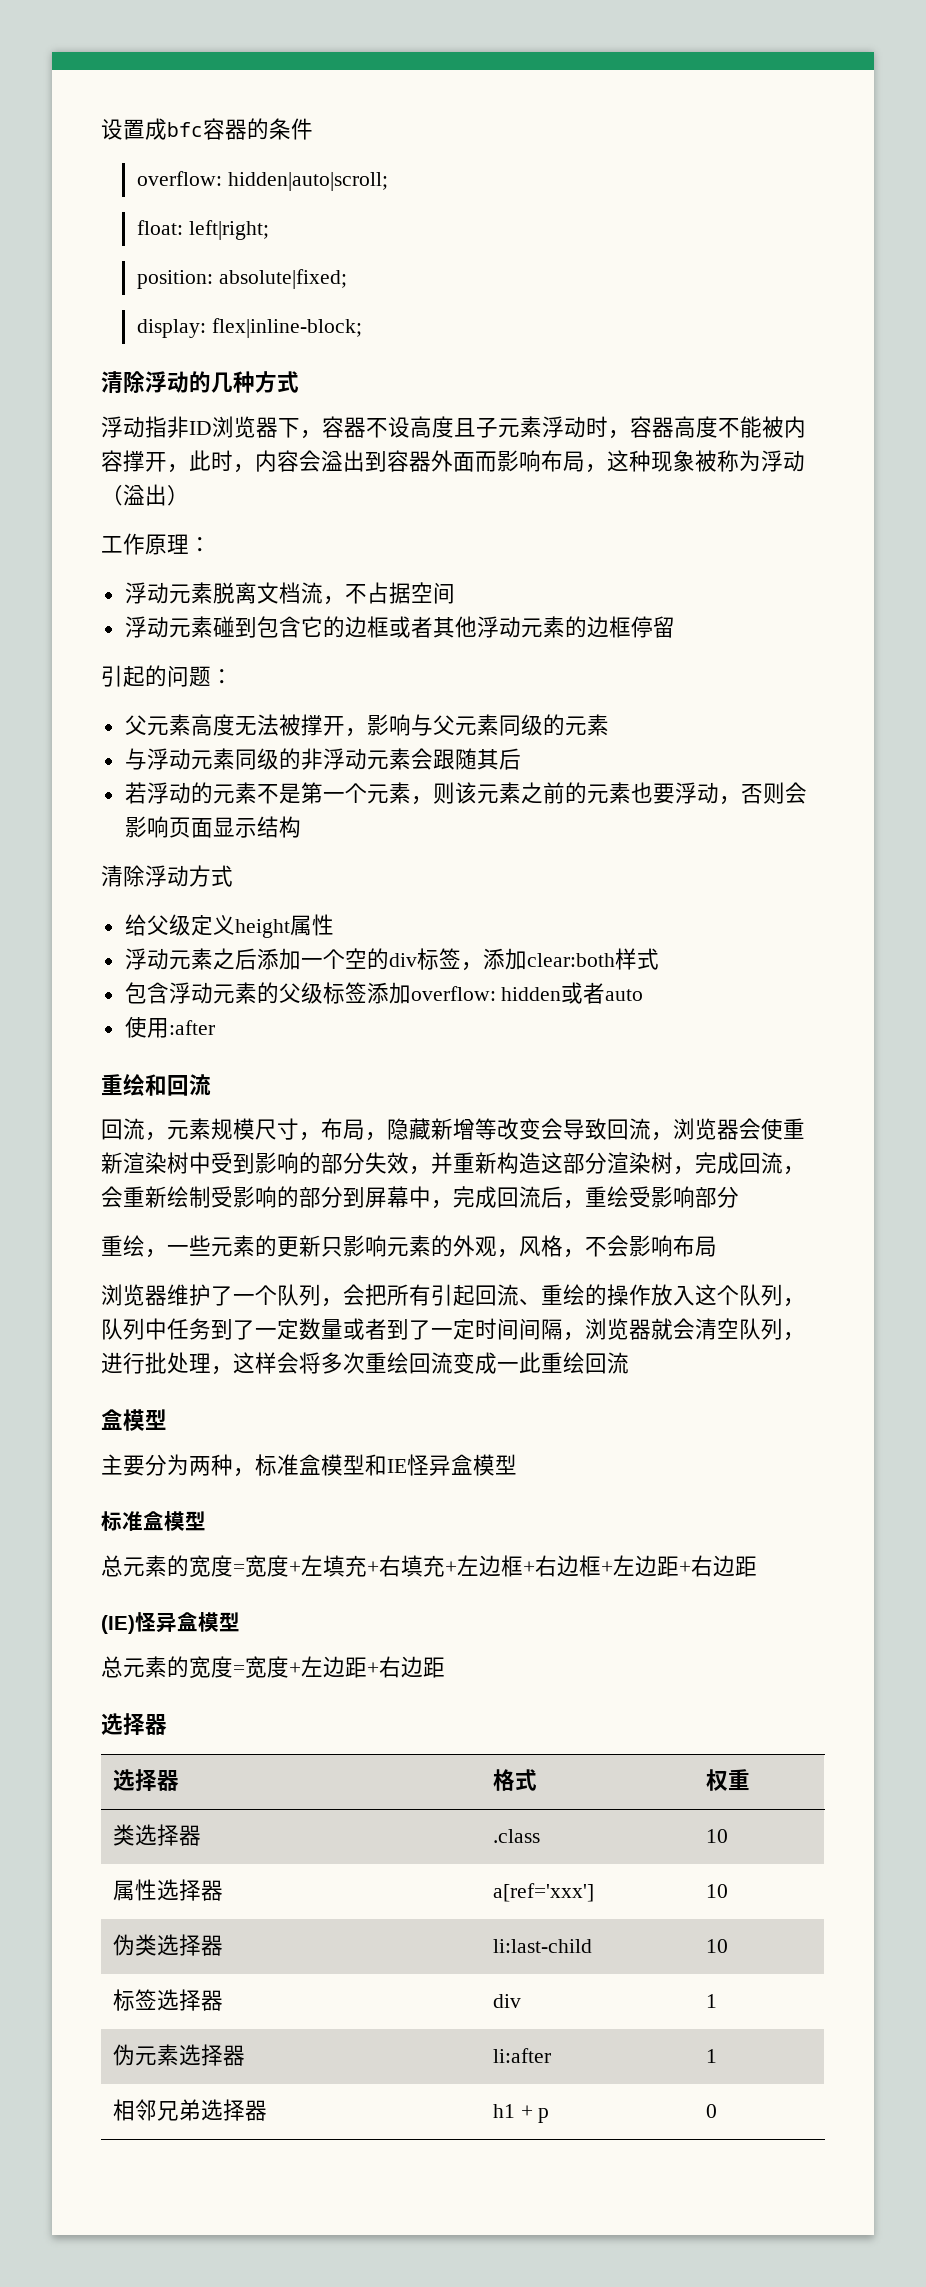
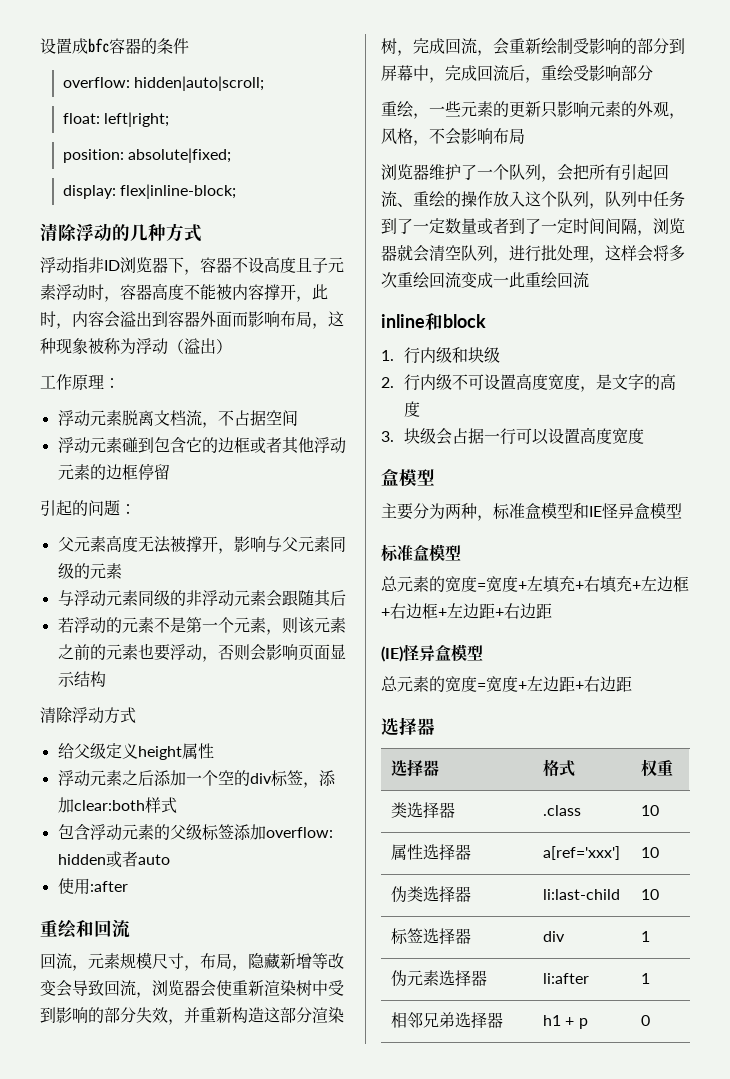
(629, 1363) none -> [381,313,486,330] [381,347,501,364] [381,373,677,392] [404,401,421,417] [381,427,645,445] // inline和block // 1.行内级和块级 // 2.行内级不可设置高度宽度，是文字的高度 // 3.块级会占据一行可以设置高度宽度

